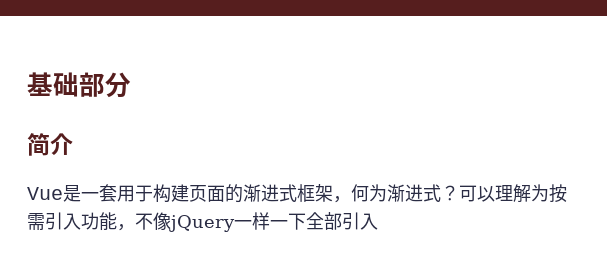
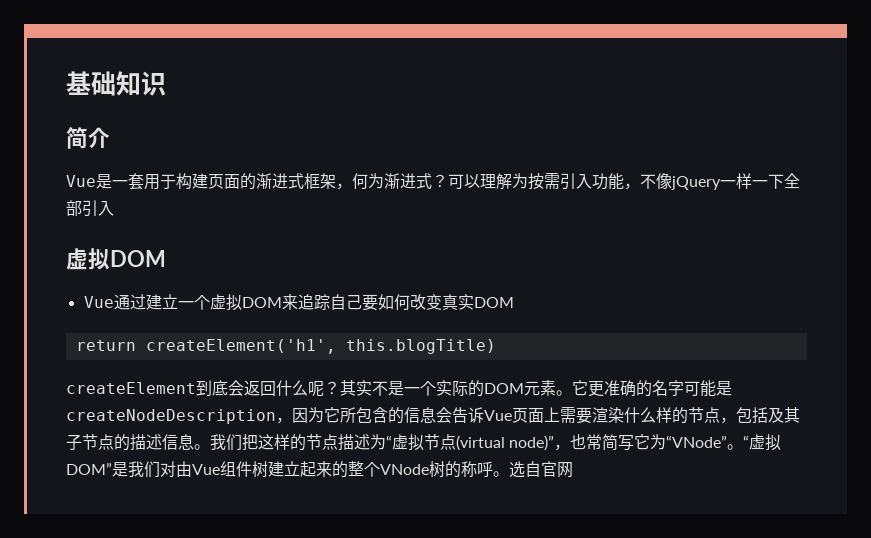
[79,72,131,98] 部分 -> [116,71,166,96] 知识
(378, 221) none -> [66,248,166,270] [83,294,514,311] [75,339,496,354] [66,380,732,397] [66,407,800,424] [66,434,782,451] [66,461,573,478] // 虚拟DOM // Vue通过建立一个虚拟DOM来追踪自己要如何改变真实DOM // return createElement('h1', this.blogTitle) // createElement到底会返回什么呢？其实不是一个实际的DOM元素。它更准确的名字可能是createNodeDescription，因为它所包含的信息会告诉Vue页面上需要渲染什么样的节点，包括及其子节点的描述信息。我们把这样的节点描述为“虚拟节点(virtual node)”，也常简写它为“VNode”。“虚拟DOM”是我们对由Vue组件树建立起来的整个VNode树的称呼。选自官网

